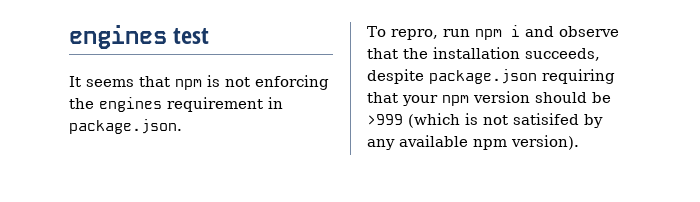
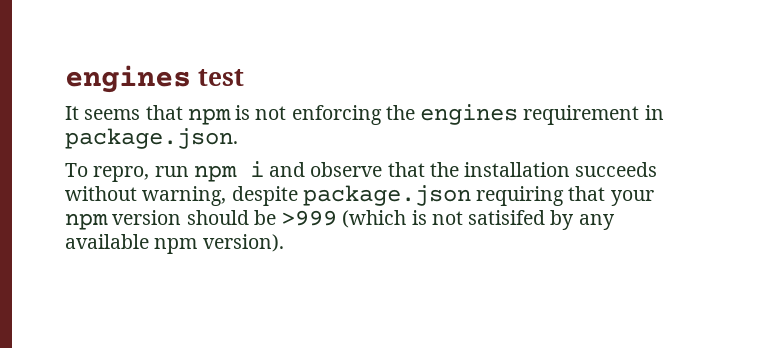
[525,48,600,61] succeeds, -> [575,162,658,177] [65,186,227,206] succeeds without warning,

